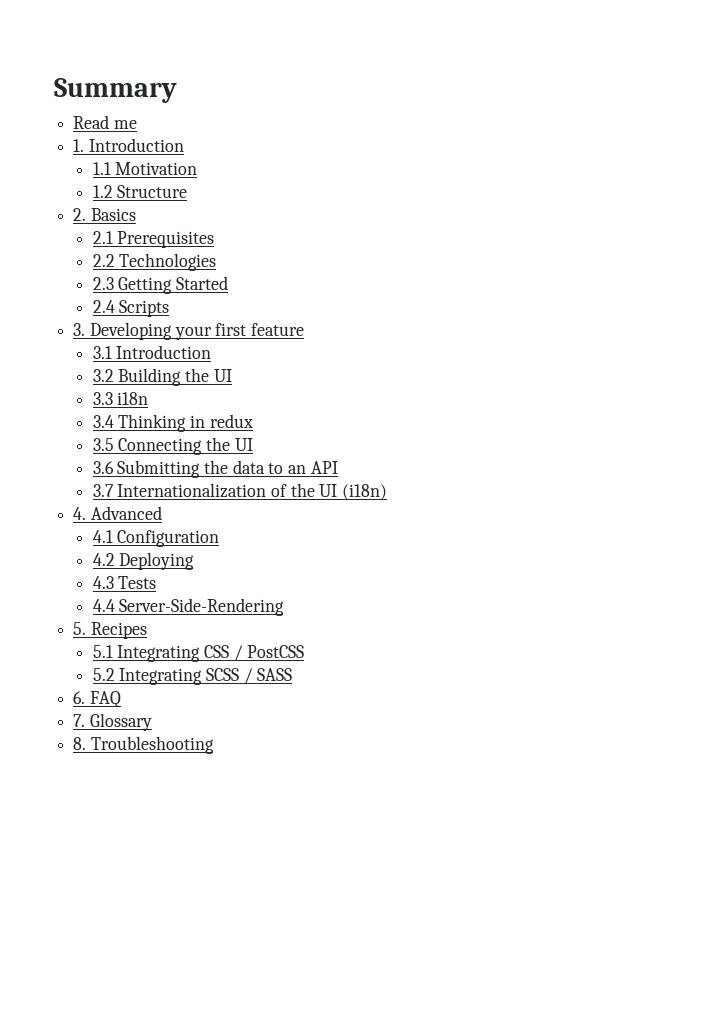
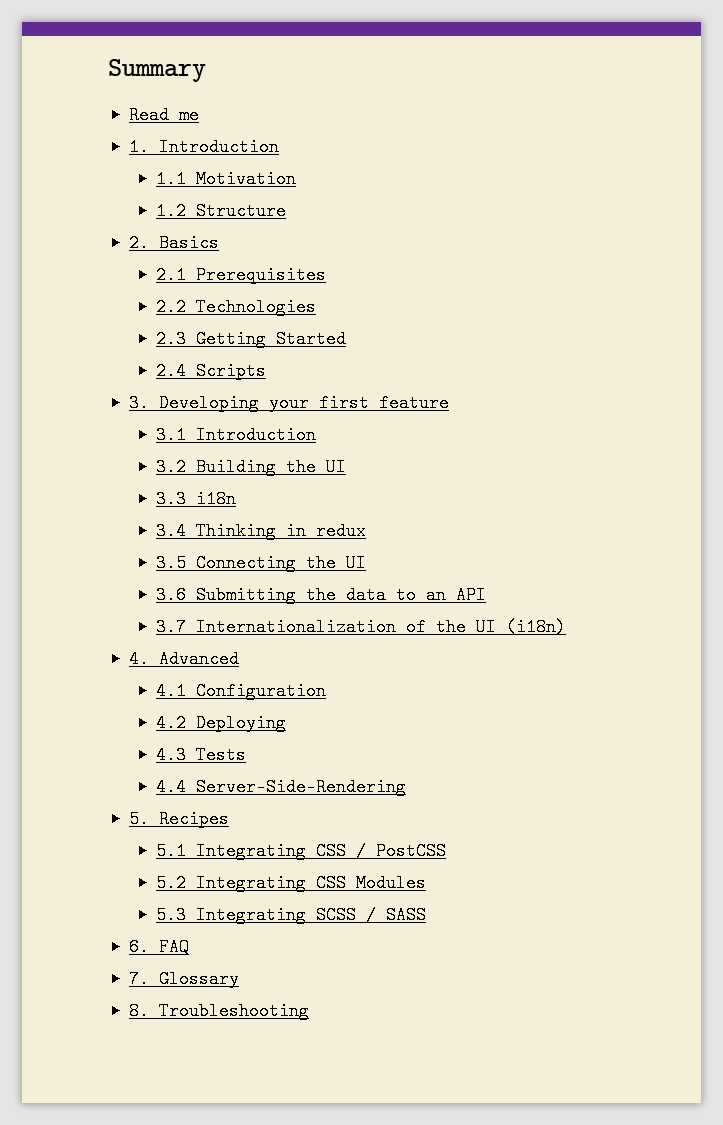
(203, 676) none -> [316,874,427,892] [156,906,307,924] CSS Modules // 5.3 Integrating

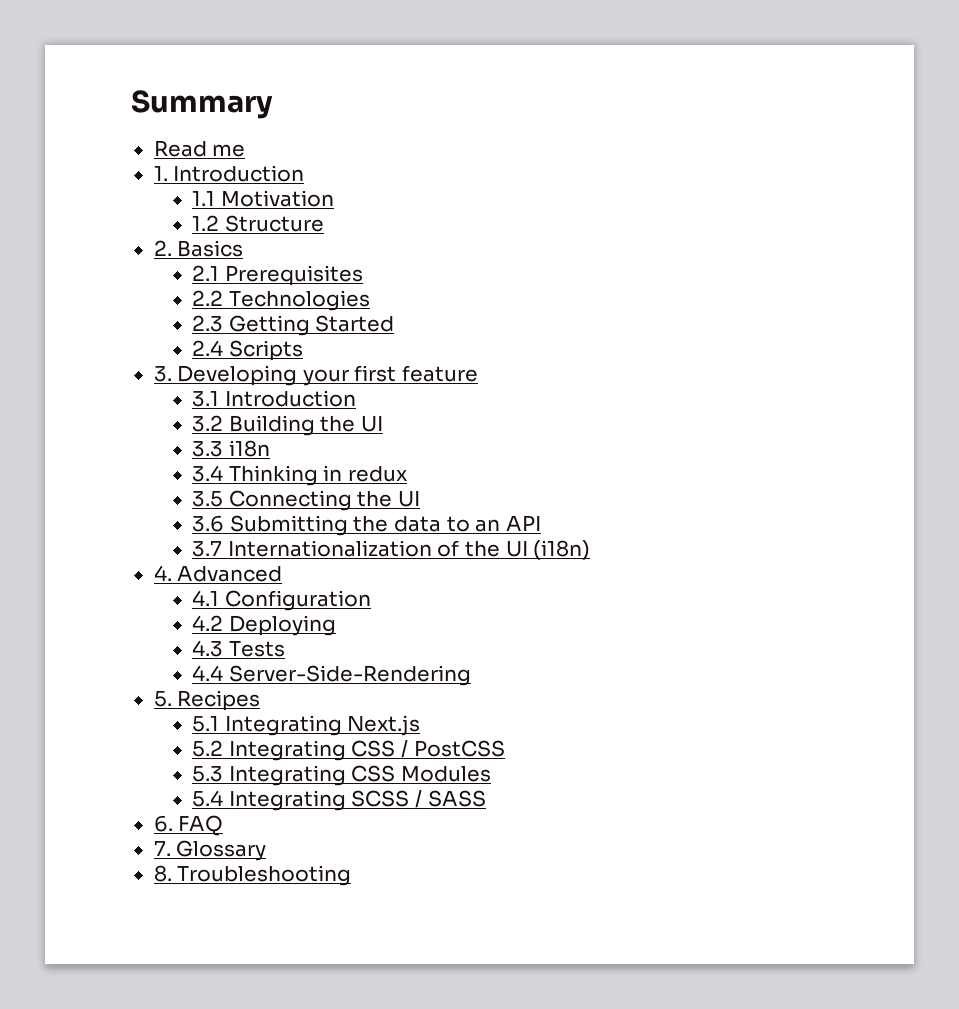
(307, 851) none -> [347,715,421,736] [192,740,346,761] Next.js // 5.2 Integrating
[156,874,187,892] 5.2 -> [192,766,224,782] 5.3
[156,906,187,924] 5.3 -> [192,790,224,807] 5.4

